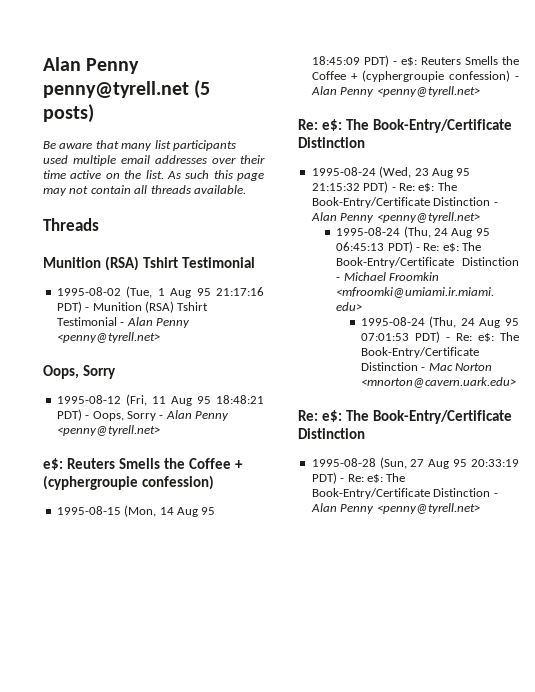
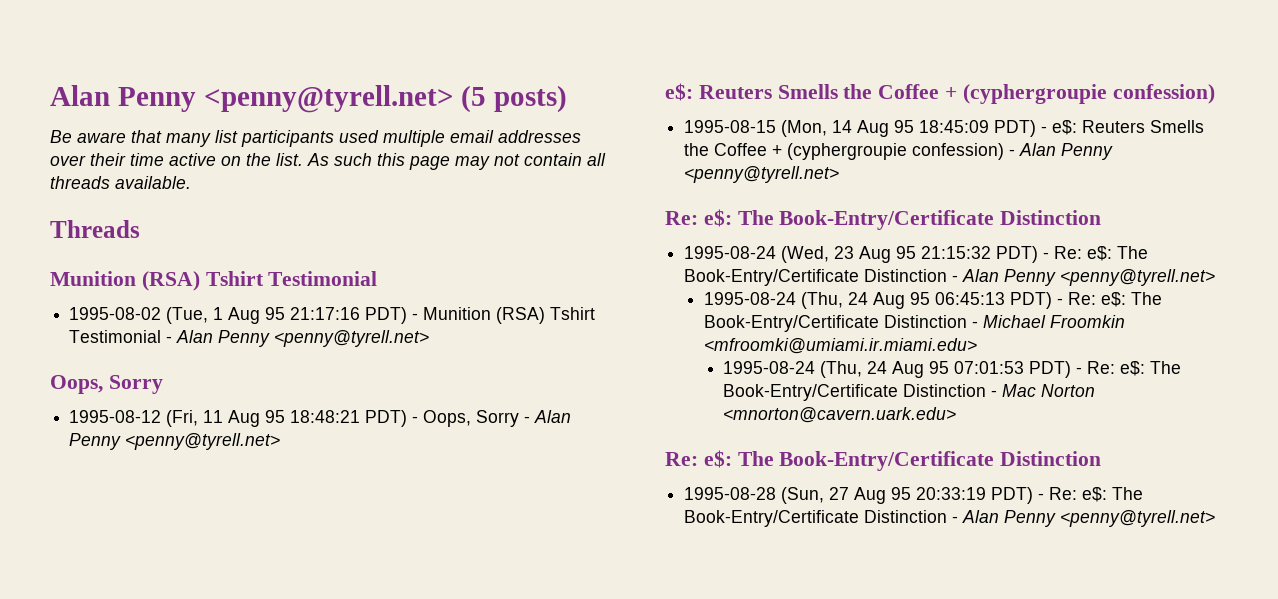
[43,57,140,74] [43,81,189,98] Alan Penny penny@tyrell.net -> [50,85,454,113] Alan Penny <penny@tyrell.net>

